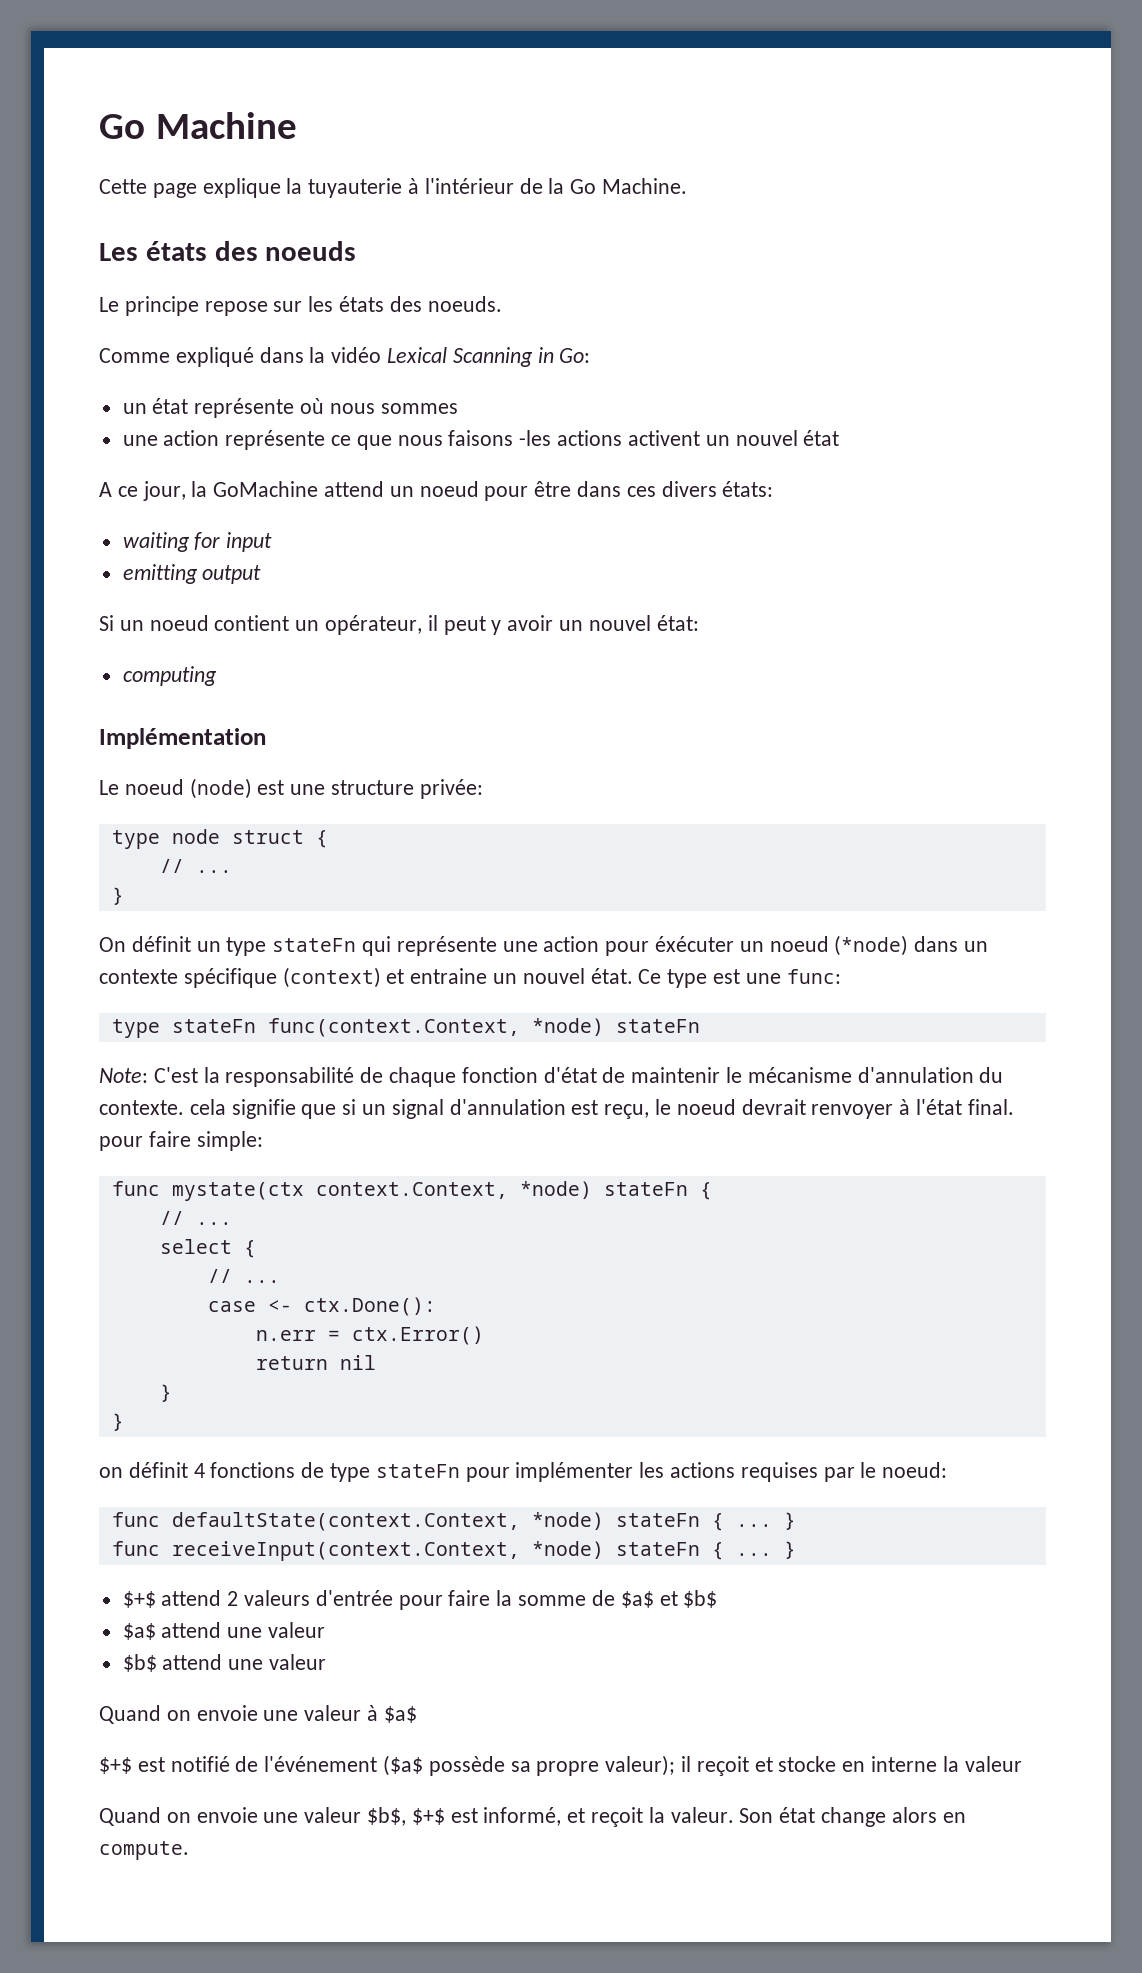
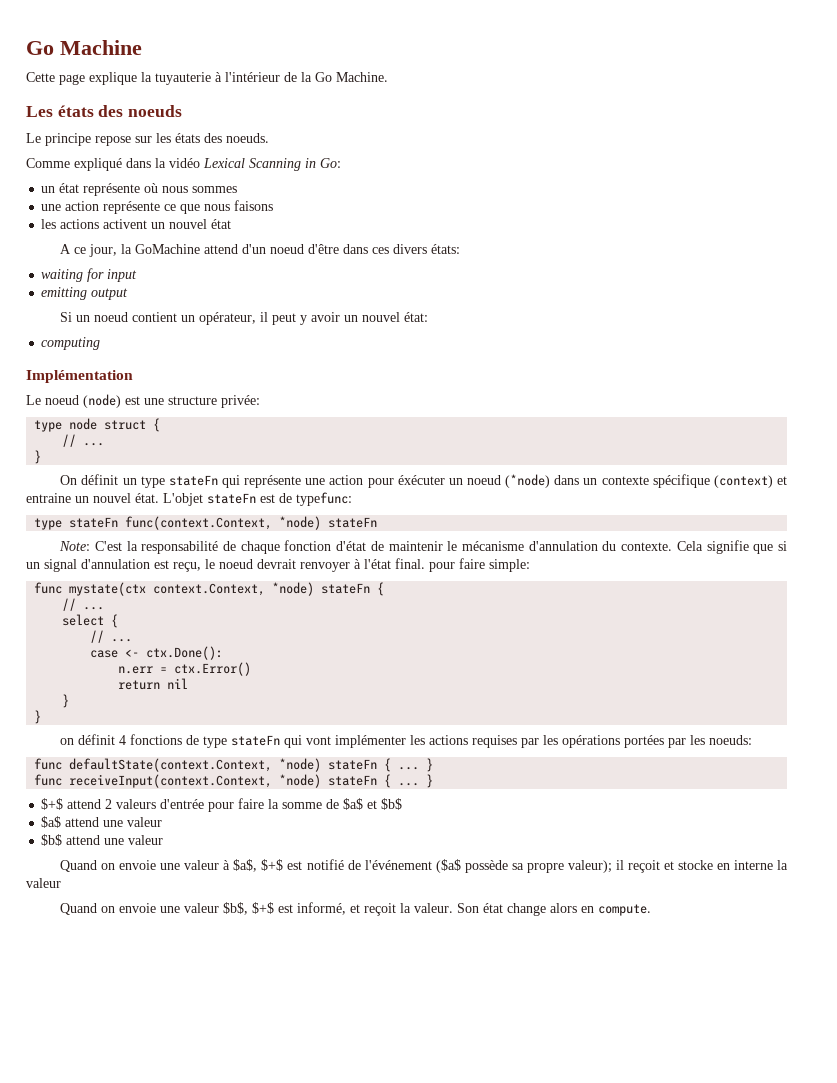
[519,430,552,446] -les -> [41,219,57,229] // les
[389,481,572,501] un noeud pour être -> [242,244,340,254] d'un noeud d'être
[638,969,841,988] Ce type est une func: -> [163,492,352,506] L'objet stateFn est de typefunc:
[189,1099,226,1115] cela -> [676,541,703,551] Cela
[465,1467,510,1482] pour -> [284,735,332,748] qui vont
[860,1462,948,1478] le noeud: -> [543,735,753,748] les opérations portées par les noeuds:
[383,1706,417,1723] $a$ // -> [233,859,258,872] $a$,

